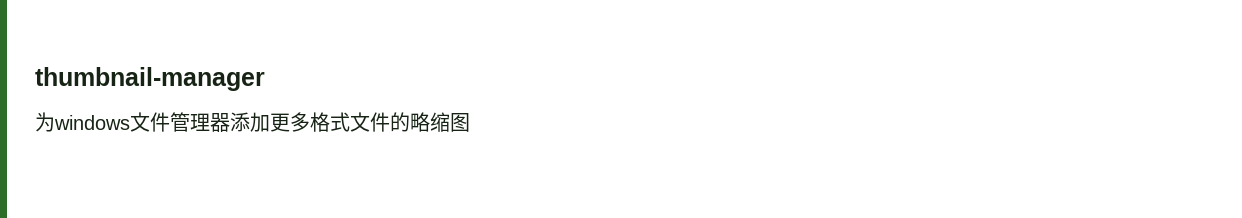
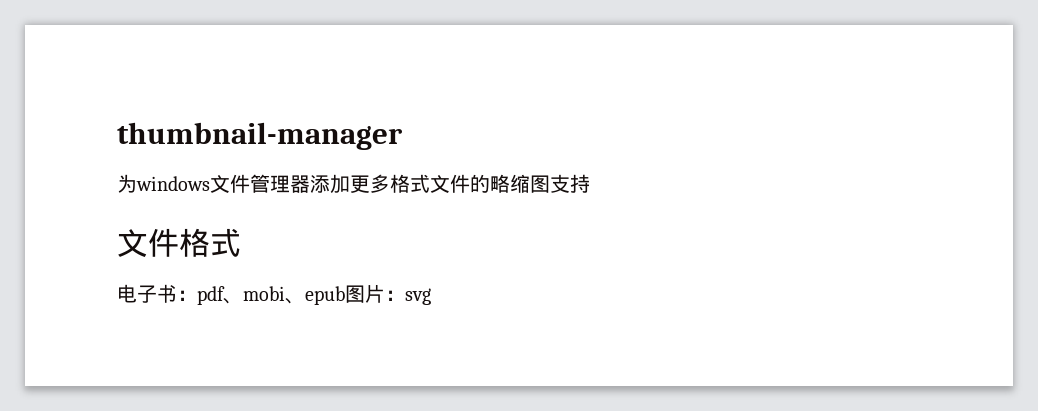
(470, 122) none -> [550,174,590,193] [117,228,241,258] [117,284,431,305] 支持 // 文件格式 // 电子书：pdf、mobi、epub图片：svg

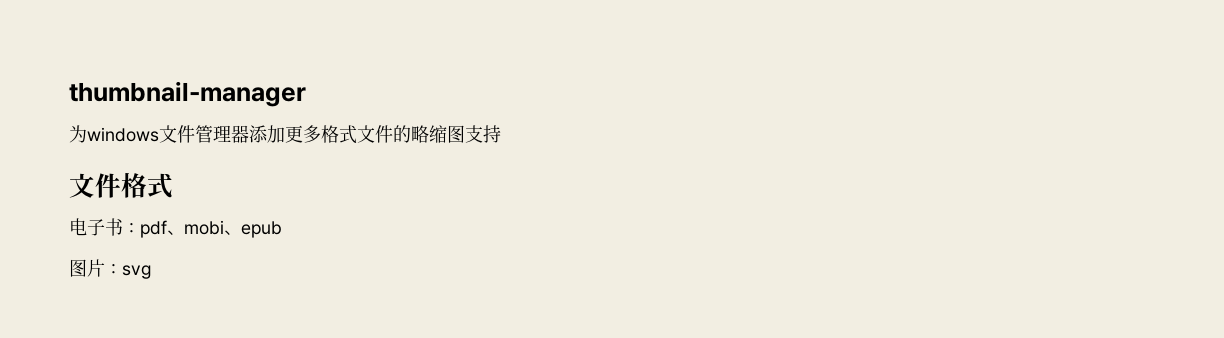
(345, 295) none -> (282, 229) //

